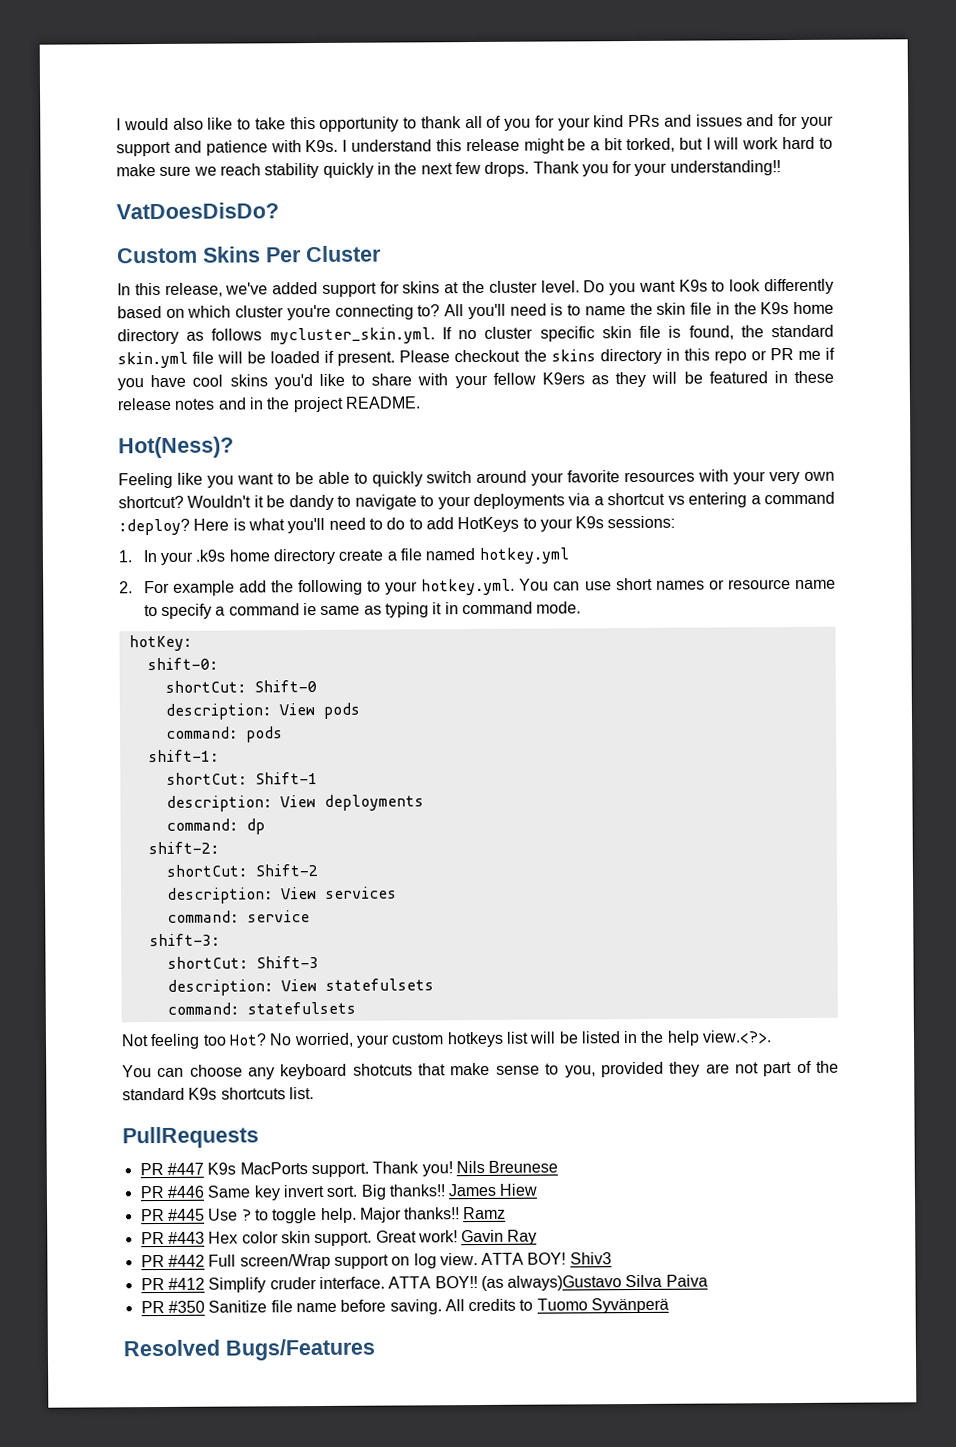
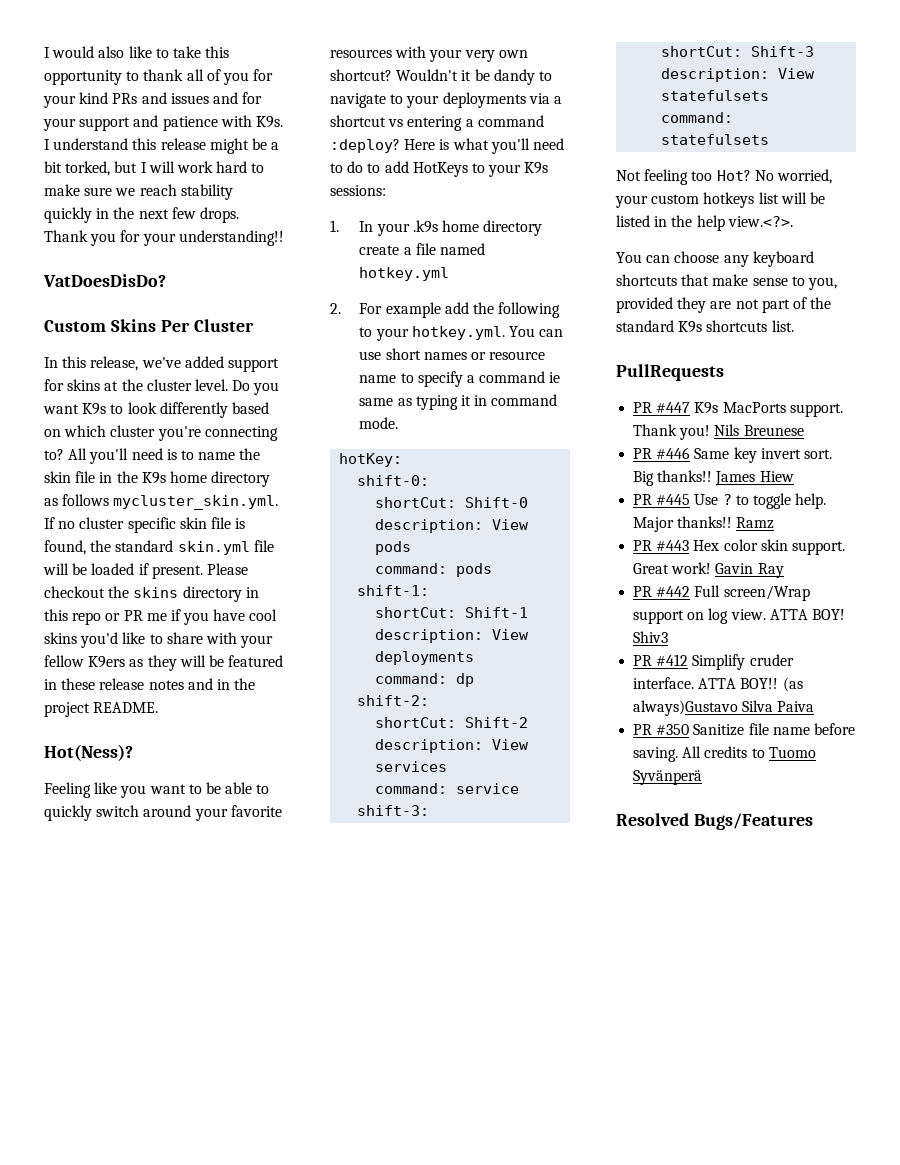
[352,1063,413,1076] shotcuts -> [616,274,677,286] shortcuts

